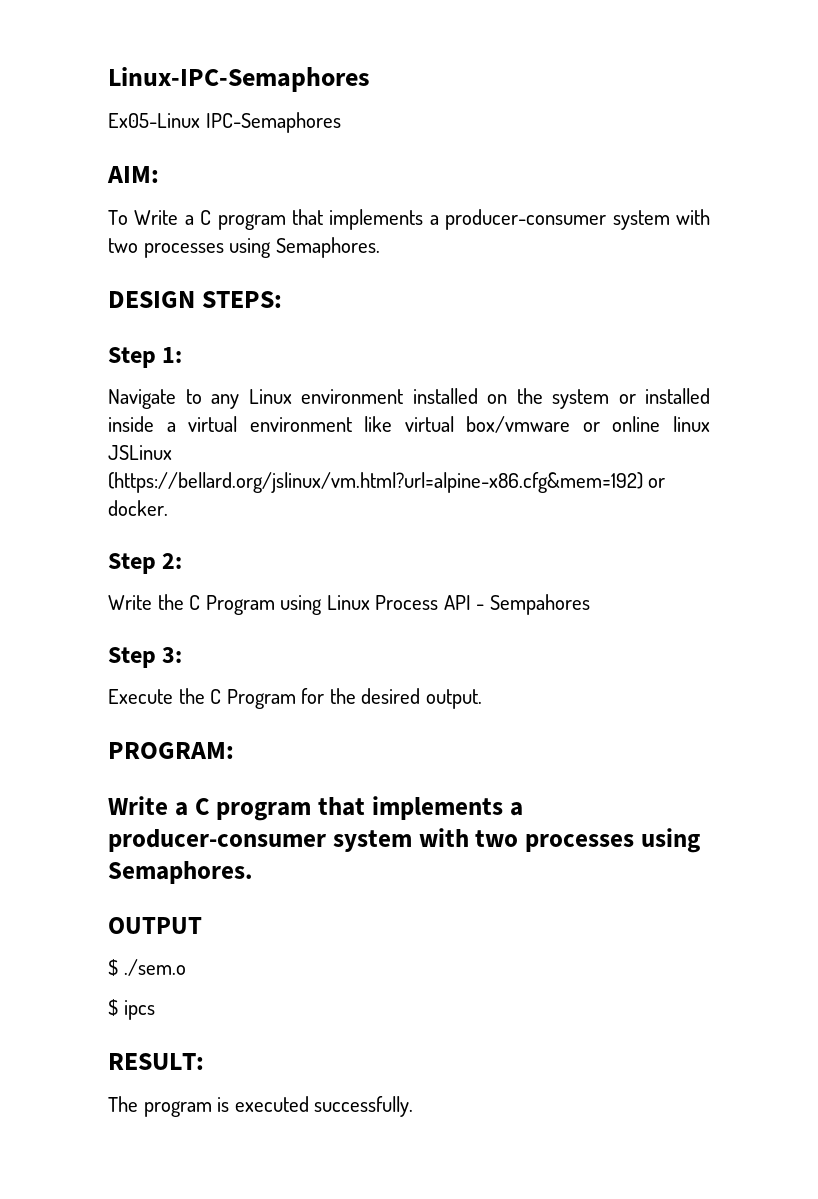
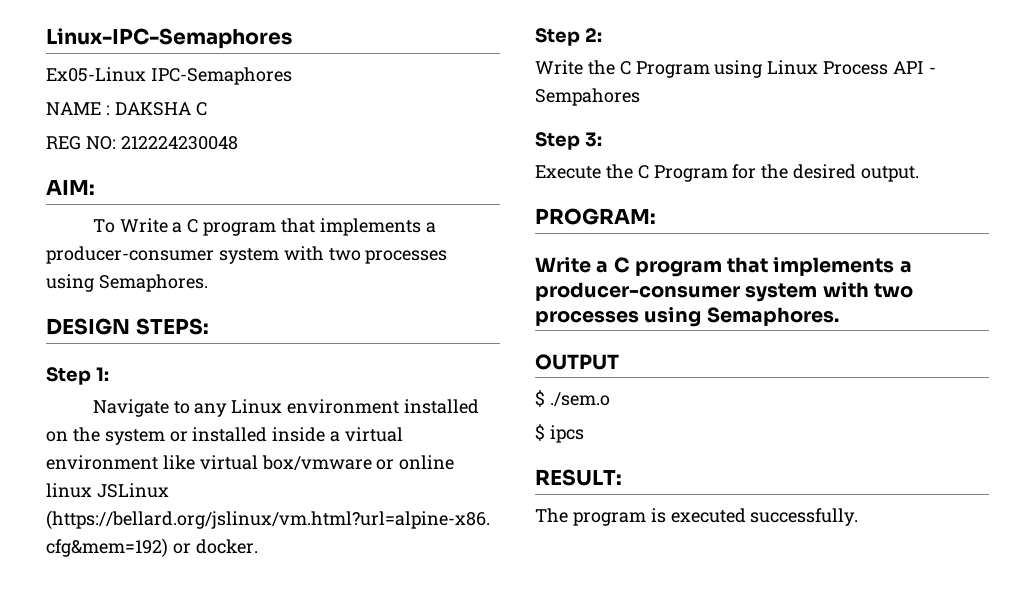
(341, 122) none -> [46,102,207,116] [46,136,238,150] // NAME : DAKSHA C // REG NO: 212224230048

